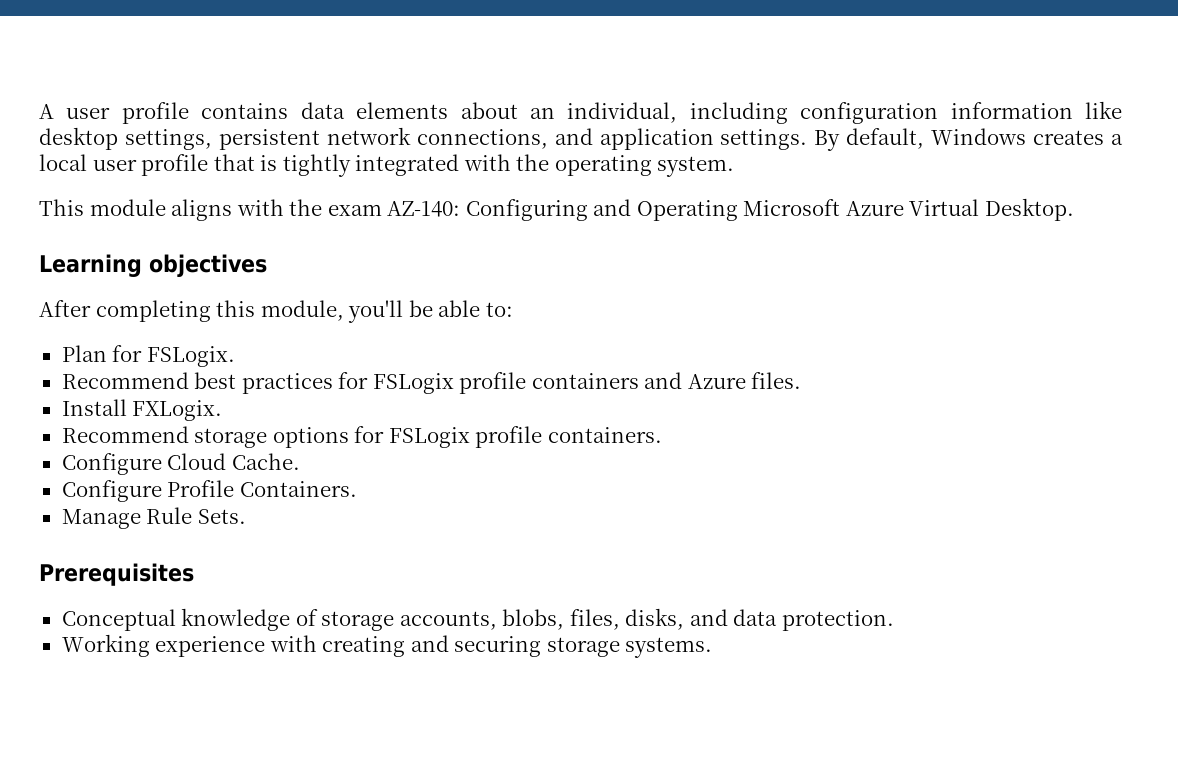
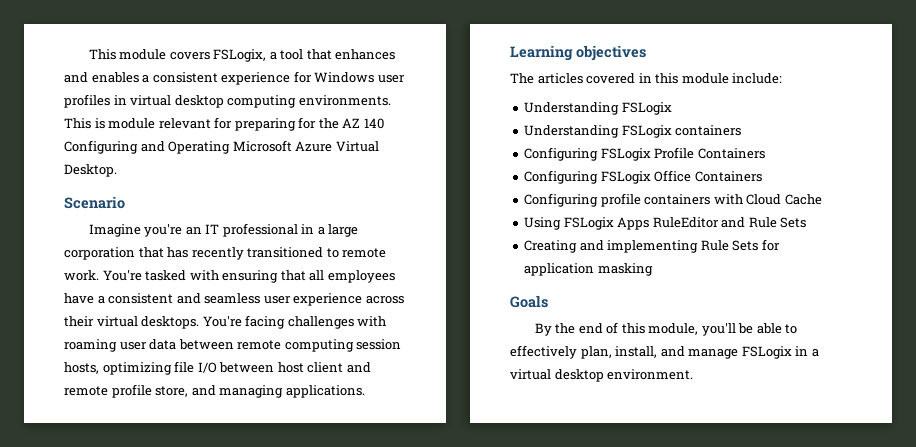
[39,101,1122,124] [39,127,1123,151] [39,154,735,177] [39,199,461,221] A user profile contains data elements about an individual, including configuration information like desktop settings, persistent network connections, and application settings. By default, Windows creates a local user profile that is tightly integrated with the operating system. // This module aligns with the exam AZ-140: -> [88,49,396,62] [64,71,405,85] [64,94,391,108] [64,117,384,131] This module covers FSLogix, a tool that enhances and enables a consistent experience for Windows user profiles in virtual desktop computing environments. This is module relevant for preparing for the AZ 140
[39,254,267,277] [39,300,211,322] Learning objectives // After completing -> [64,196,125,209] [88,223,359,237] [64,247,387,260] [64,270,395,283] [64,293,404,306] [64,315,387,329] [64,339,402,352] [64,361,371,375] [64,384,365,398] [510,45,646,61] [510,73,783,84] [524,102,672,115] [524,125,742,138] [524,147,765,161] [524,170,762,184] [524,193,822,207] [524,217,807,230] [524,239,780,253] [524,263,653,276] [510,295,548,308] [534,322,619,336] Scenario // Imagine you're an IT professional in a large corporation that has recently transitioned to remote work. You're tasked with ensuring that all employees have a consistent and seamless user experience across their virtual desktops. You're facing challenges with roaming user data between remote computing session hosts, optimizing file I/O between host client and remote profile store, and managing applications. // Learning objectives // The articles covered in this module include: // Understanding FSLogix // Understanding FSLogix containers // Configuring FSLogix Profile Containers // Configuring FSLogix Office Containers // Configuring profile containers with Cloud Cache // Using FSLogix Apps RuleEditor and Rule Sets // Creating and implementing Rule Sets for application masking // Goals // By the end of
[485,302,513,317] [61,345,235,367] [61,372,802,394] [61,399,223,421] [61,426,662,448] [61,453,300,475] [61,480,357,502] [61,507,246,529] [39,563,194,586] [61,608,894,631] [61,634,713,658] to: // Plan for FSLogix. // Recommend best practices for FSLogix profile containers and Azure files. // Install FXLogix. // Recommend storage options for FSLogix profile containers. // Configure Cloud Cache. // Configure Profile Containers. // Manage Rule Sets. // Prerequisites // Conceptual knowledge of storage accounts, blobs, files, disks, and data protection. // Working experience with creating and securing storage systems. -> [785,324,798,334] [510,345,819,359] [510,369,694,382] to effectively plan, install, and manage FSLogix in a virtual desktop environment.

